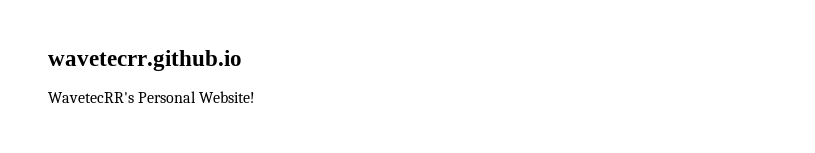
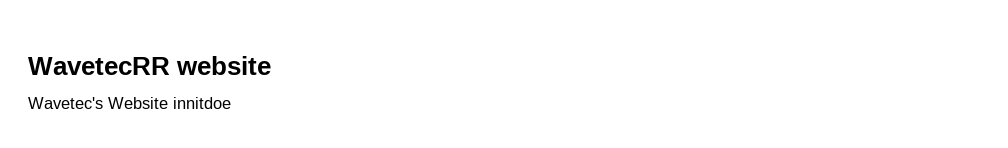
[48,50,242,71] [48,91,256,103] wavetecrr.github.io // WavetecRR's Personal Website! -> [28,56,272,75] [28,97,231,109] WavetecRR website // Wavetec's Website innitdoe

